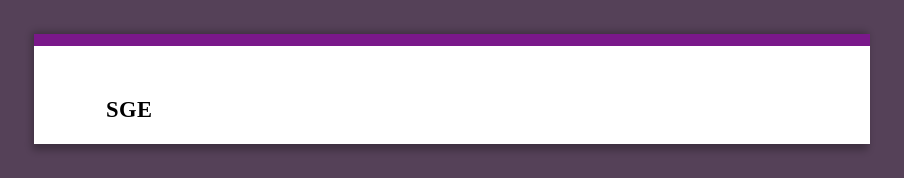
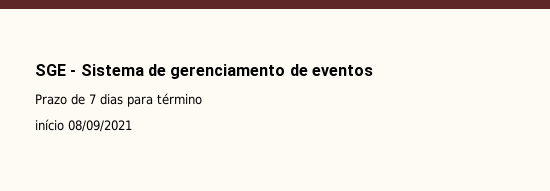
(152, 109) none -> [70,64,373,79] [35,93,202,107] [35,119,132,132] - Sistema de gerenciamento de eventos // Prazo de 7 dias para término // início 08/09/2021

